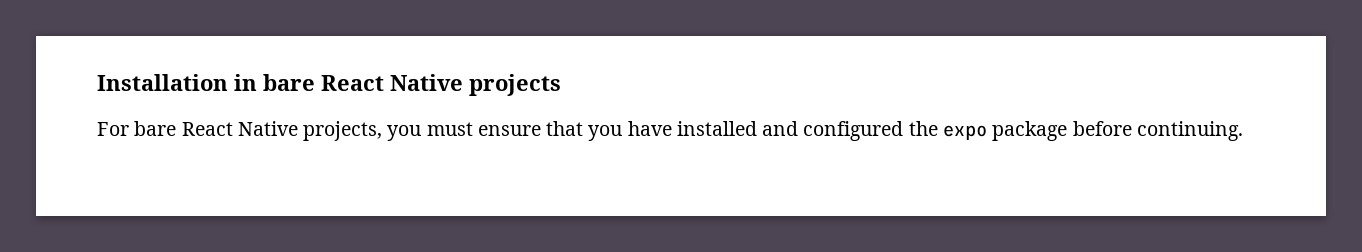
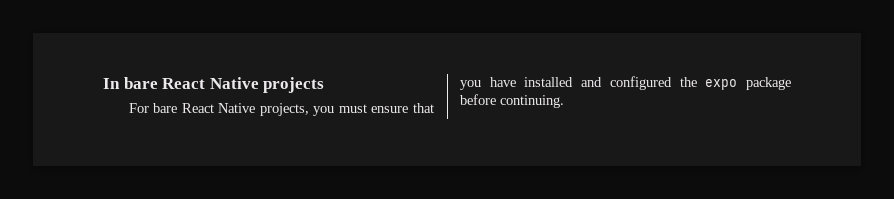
[97,74,257,91] Installation in -> [103,78,120,89] In

